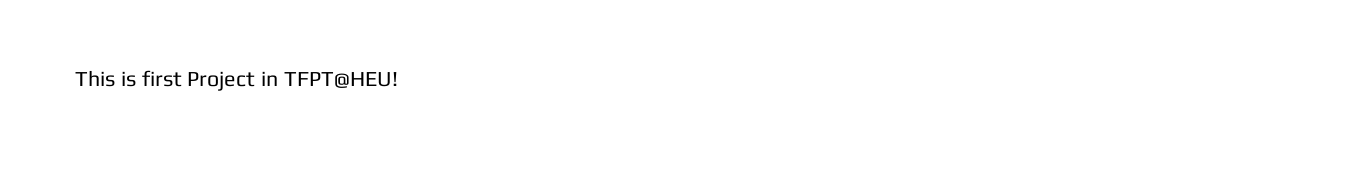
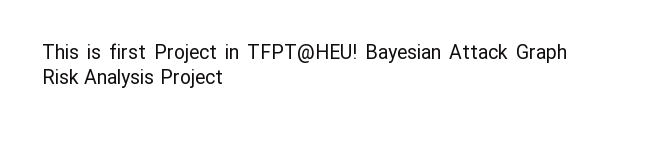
(399, 80) none -> [365,44,567,63] [42,69,223,88] Bayesian Attack Graph Risk Analysis Project

